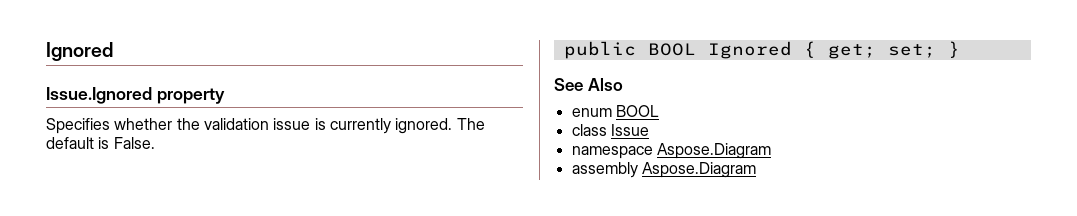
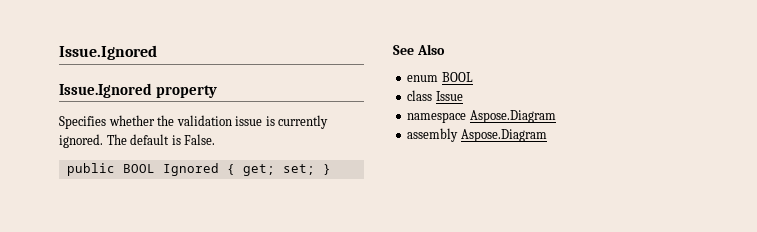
[46,42,113,61] Ignored -> [59,45,157,60] Issue.Ignored

